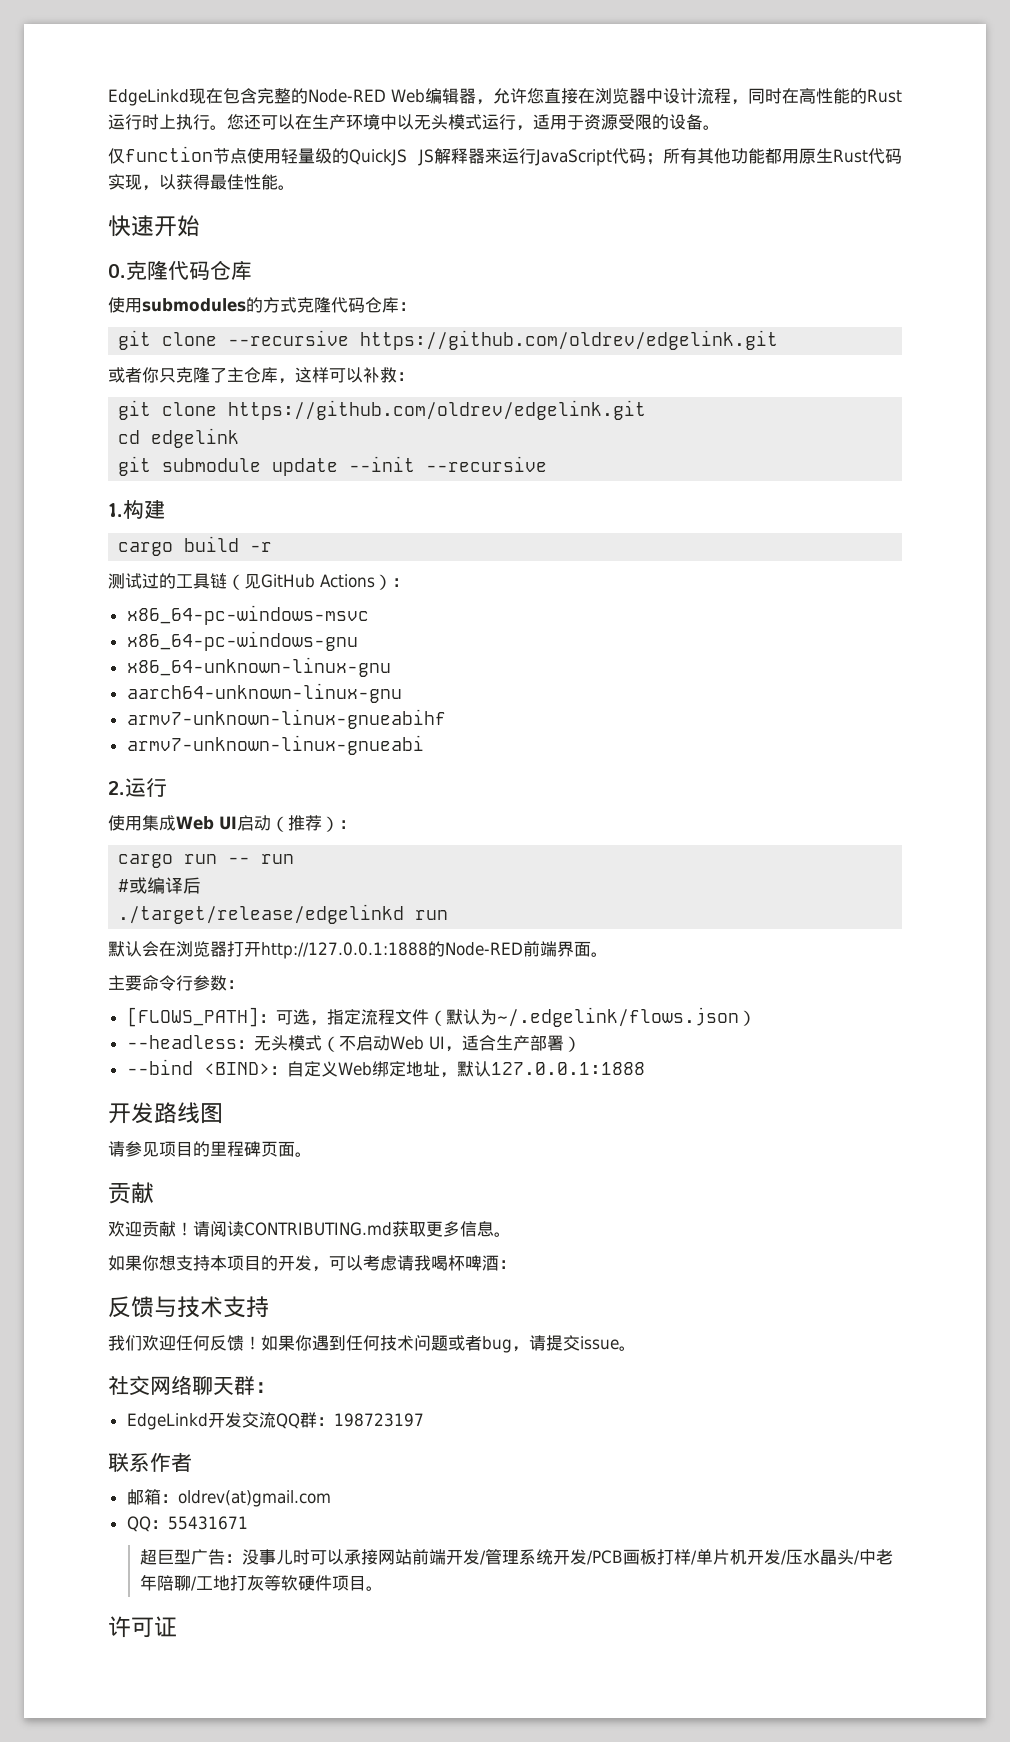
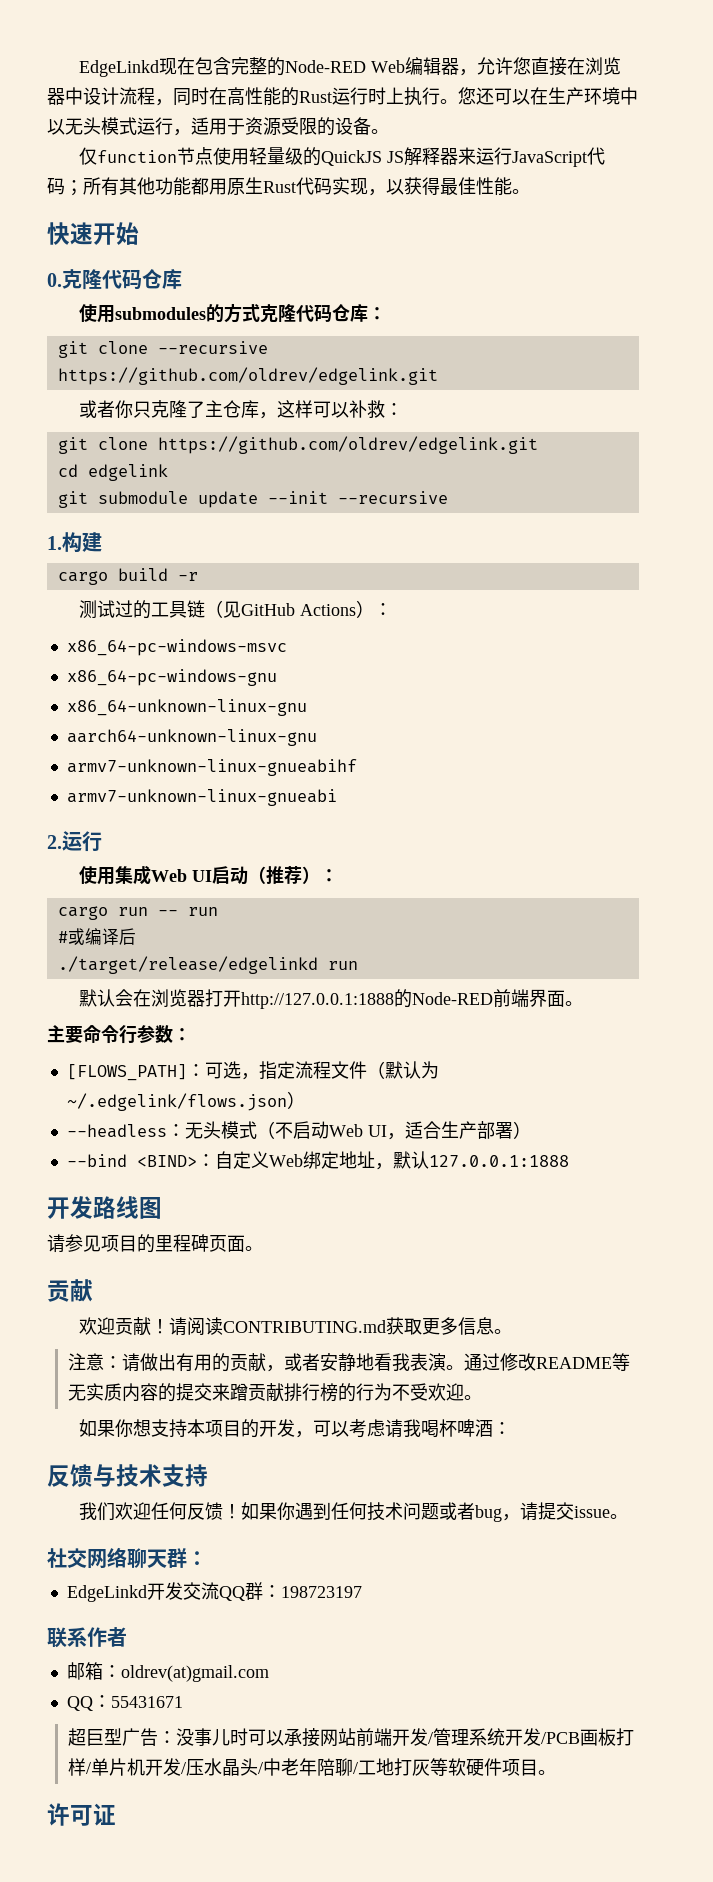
(511, 1234) none -> [67,1353,630,1372] [67,1383,482,1402] // 注意：请做出有用的贡献，或者安静地看我表演。通过修改README等无实质内容的提交来蹭贡献排行榜的行为不受欢迎。

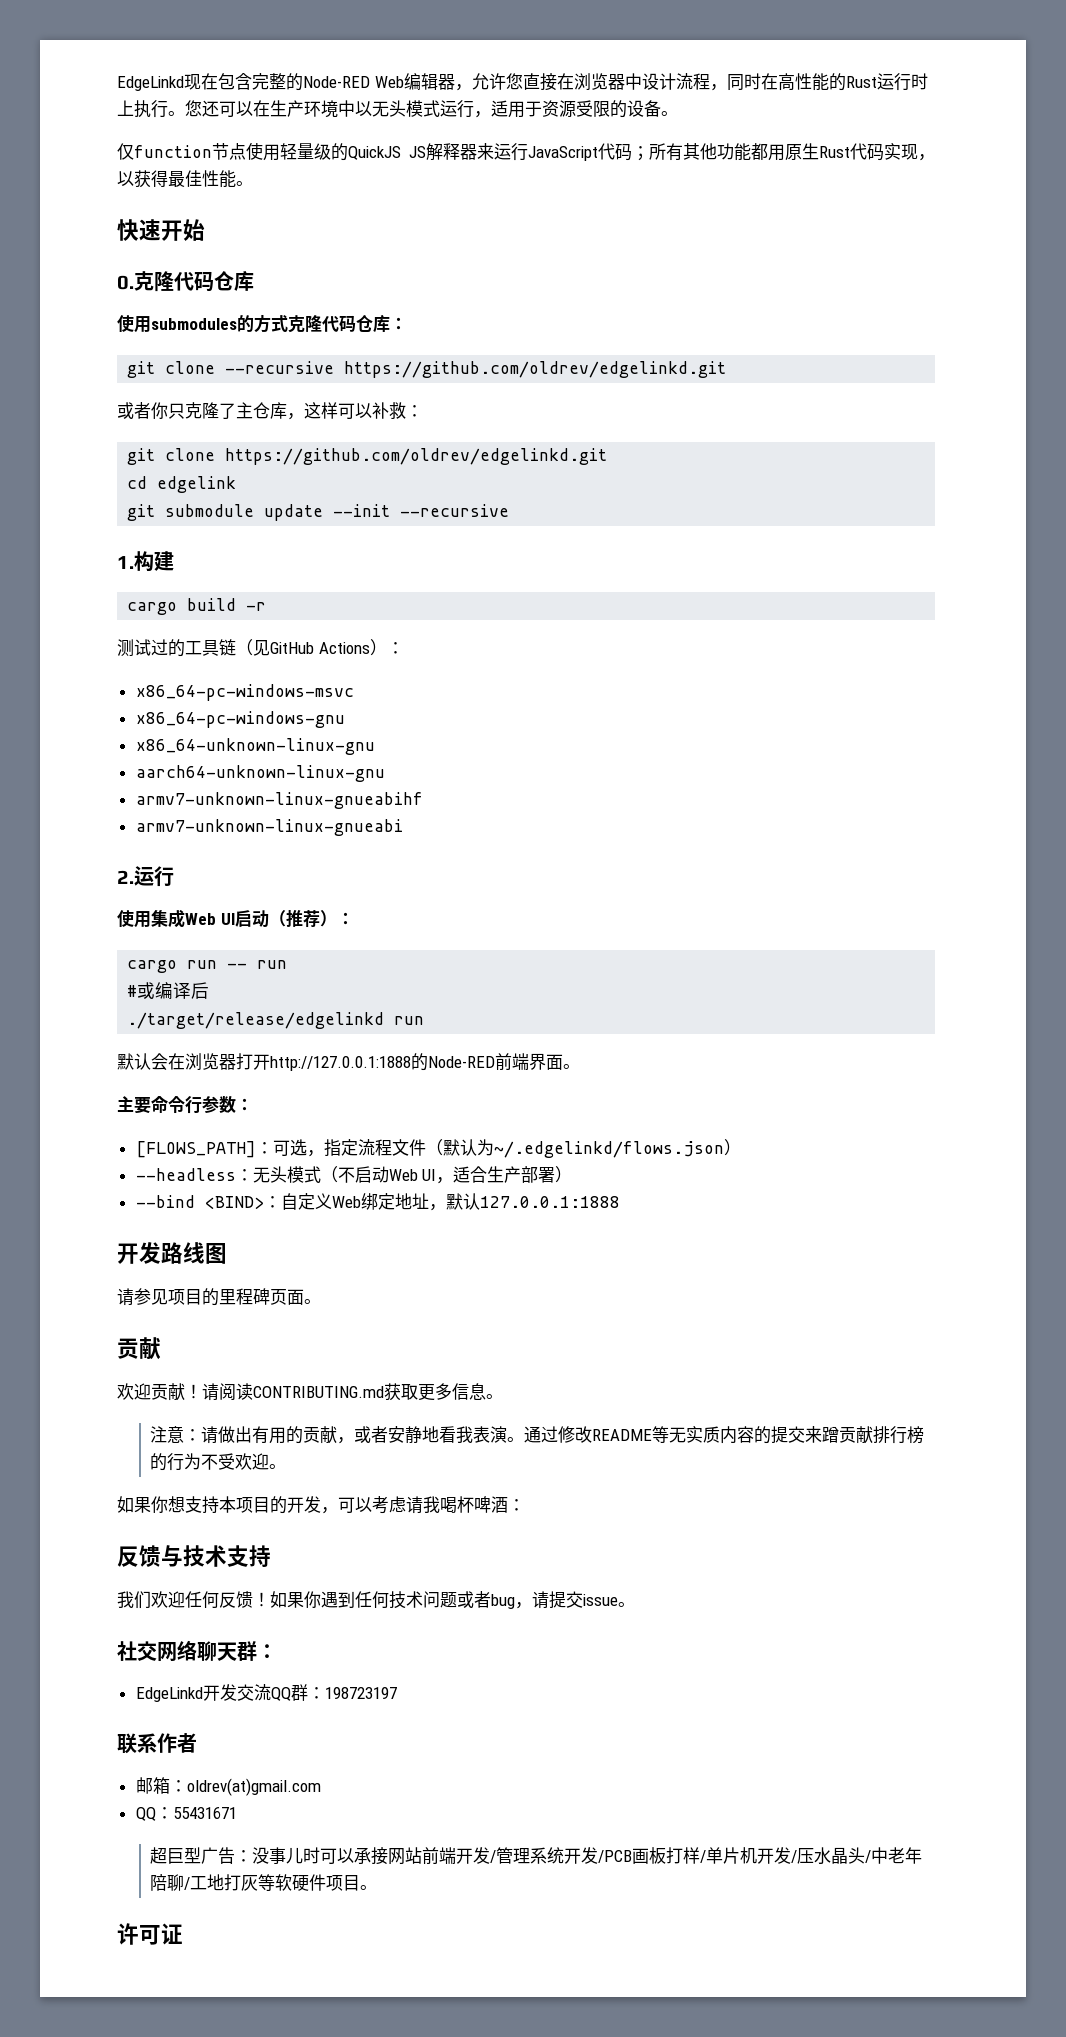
[57,367,438,385] https://github.com/oldrev/edgelink.git -> [344,361,727,378] https://github.com/oldrev/edgelinkd.git
[157,436,538,454] https://github.com/oldrev/edgelink.git -> [225,448,608,465] https://github.com/oldrev/edgelinkd.git
[66,1093,287,1111] ~/.edgelink/flows.json -> [493,1141,724,1158] ~/.edgelinkd/flows.json

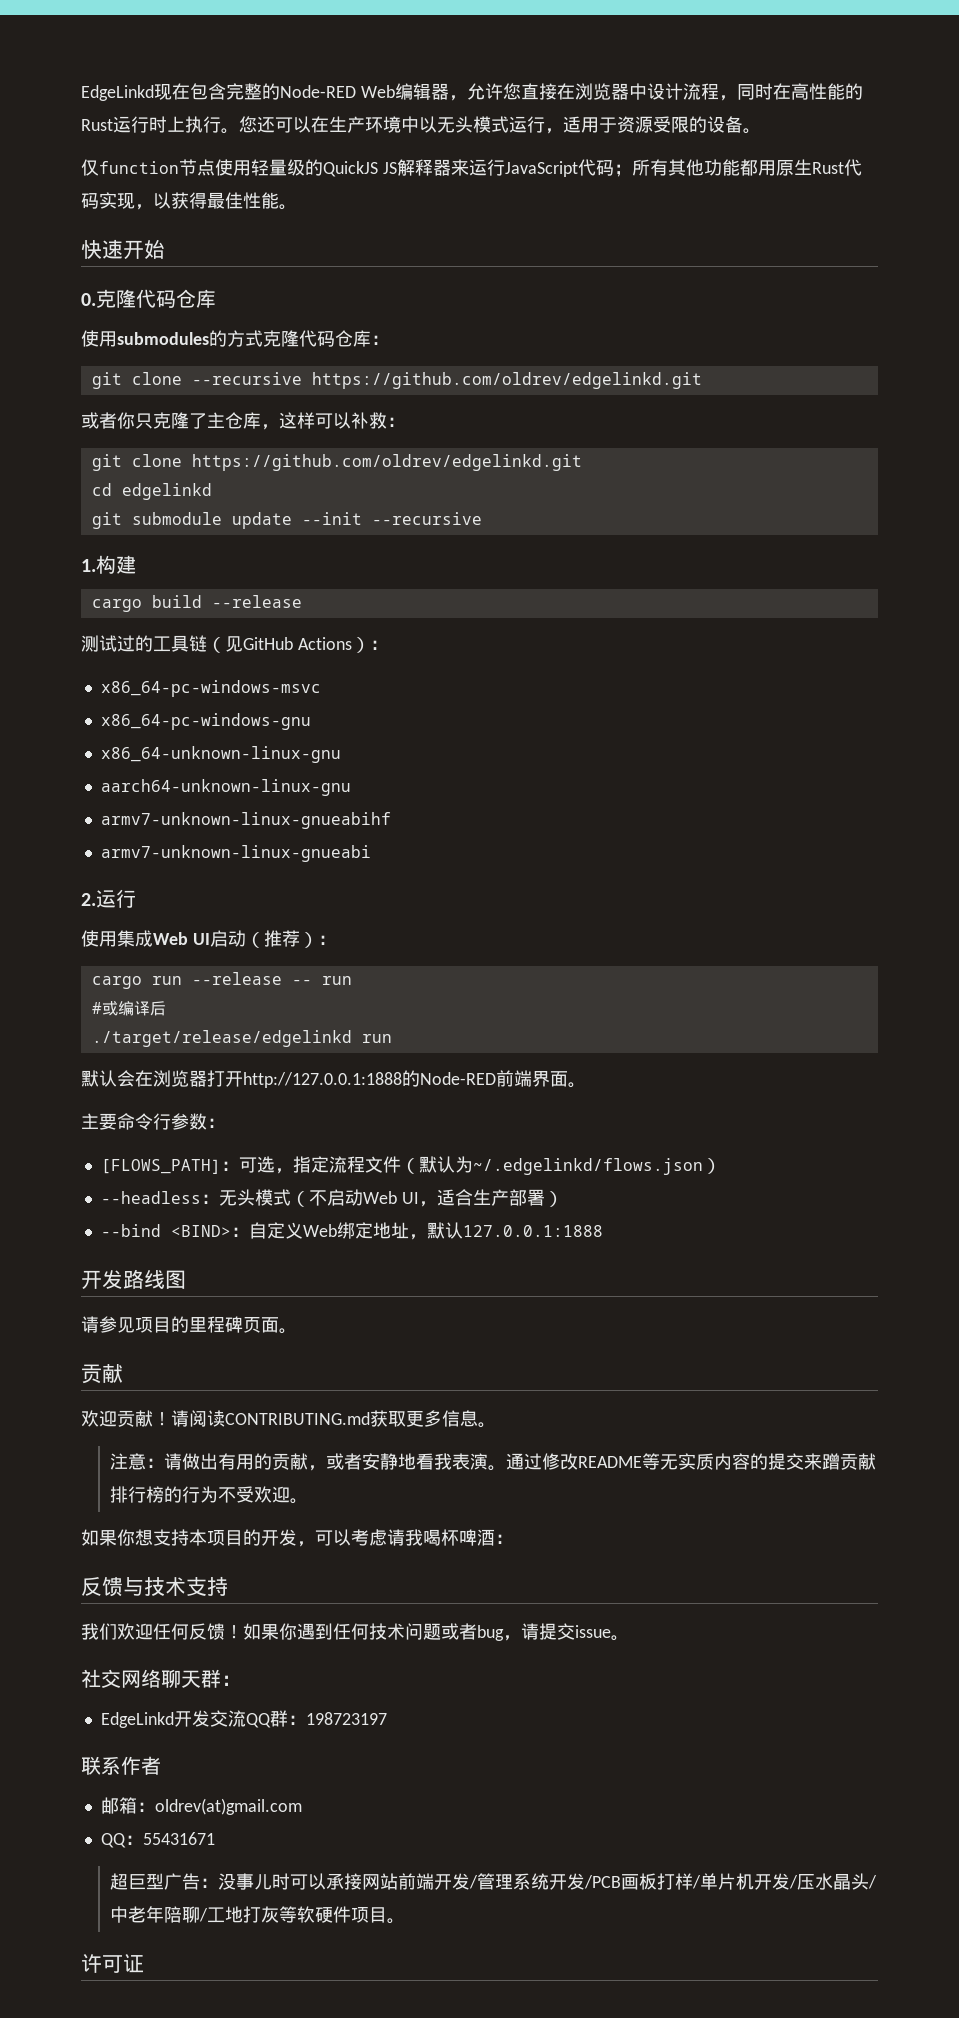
[157,476,237,493] edgelink -> [121,483,212,500] edgelinkd
[246,602,267,611] -r -> [211,595,302,608] --release
(218, 964) none -> [191,972,282,985] --release

